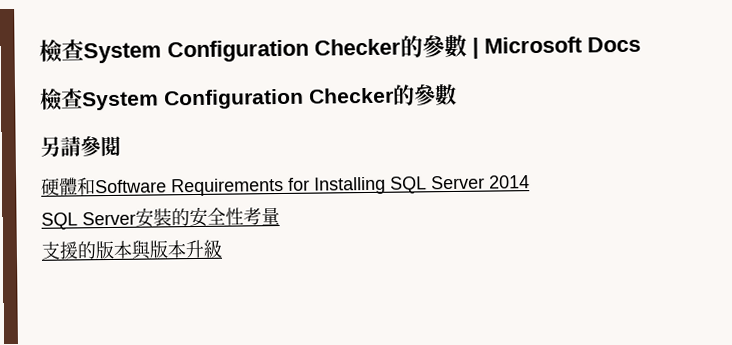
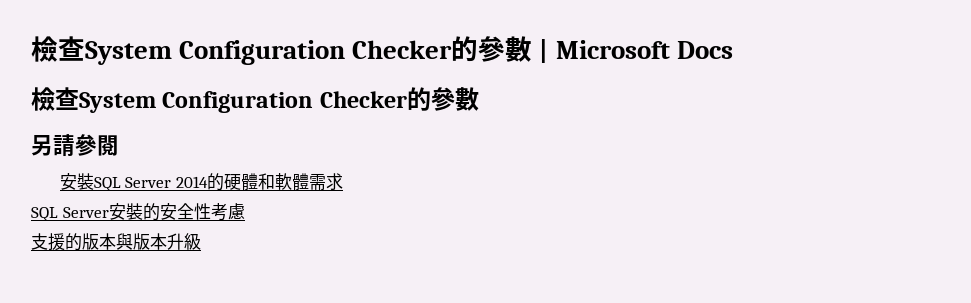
[41,175,530,197] 硬體和Software Requirements for Installing SQL Server 2014 -> [59,173,343,191] 安裝SQL Server 2014的硬體和軟體需求
[261,207,280,226] 量 -> [227,203,245,220] 慮

